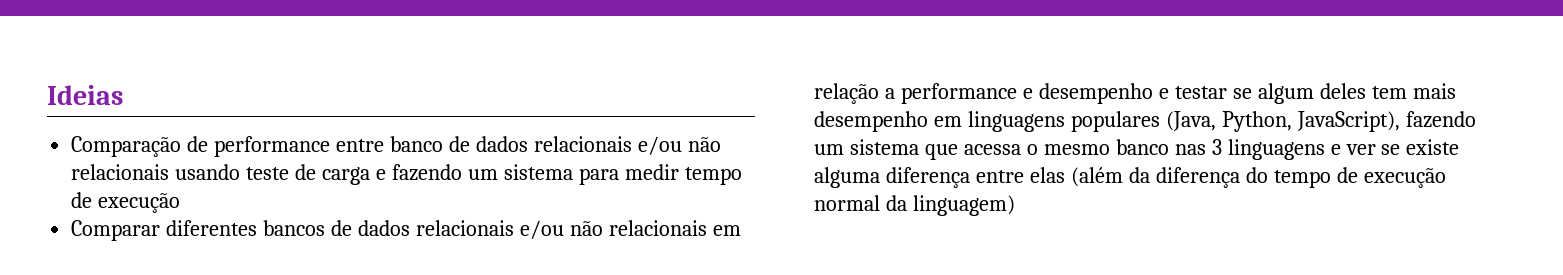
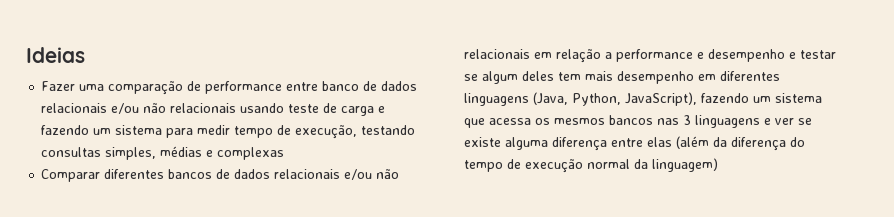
[71,136,182,157] Comparação -> [41,81,184,95] Fazer uma comparação
[98,193,181,213] execução -> [295,125,416,139] [41,146,285,160] execução, testando consultas simples, médias e complexas
[968,111,1161,132] linguagens populares -> [720,71,781,81] [464,93,530,106] diferentes linguagens
[1026,139,1169,155] o mesmo banco -> [535,115,654,125] os mesmos bancos

